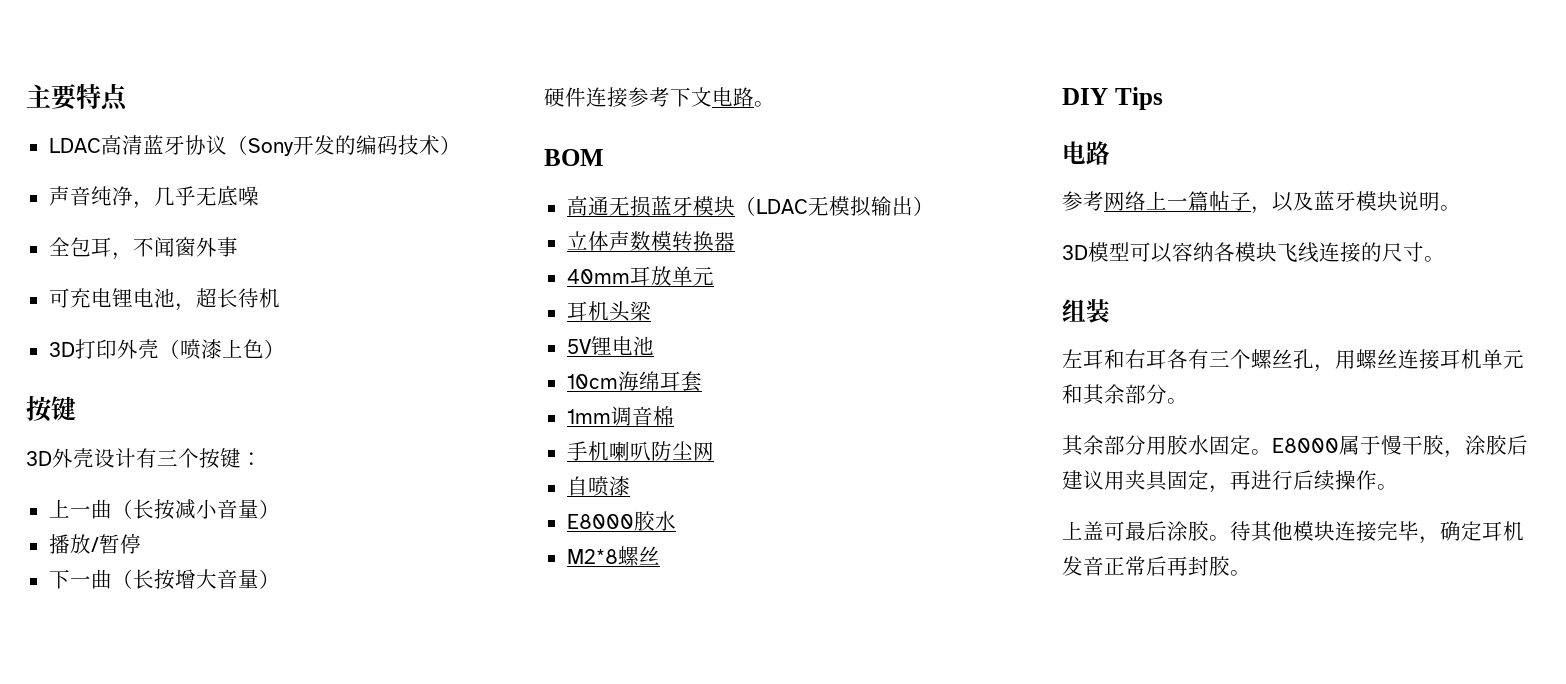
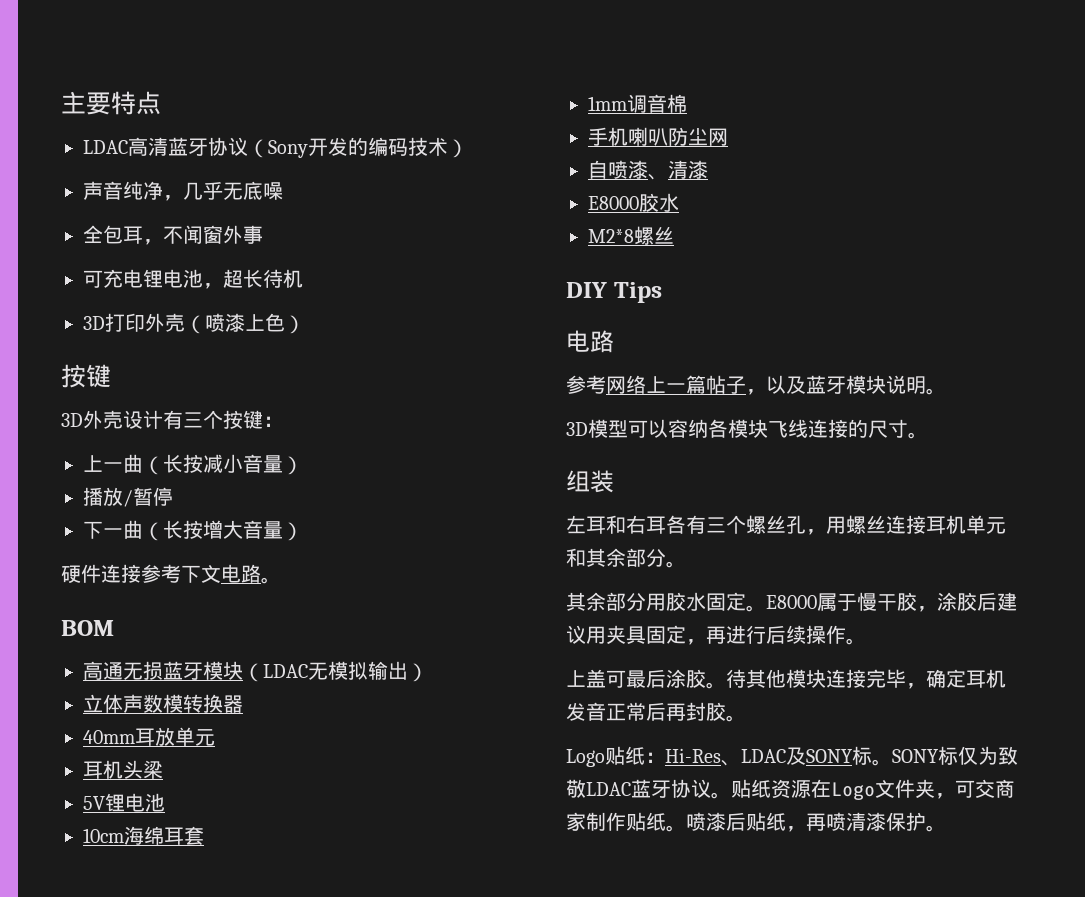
(630, 486) none -> [648,160,708,180] 、清漆
(1251, 573) none -> [566,746,1018,767] [566,779,1015,800] [566,812,946,832] // Logo贴纸：Hi-Res、LDAC及SONY标。SONY标仅为致敬LDAC蓝牙协议。贴纸资源在Logo文件夹，可交商家制作贴纸。喷漆后贴纸，再喷清漆保护。

